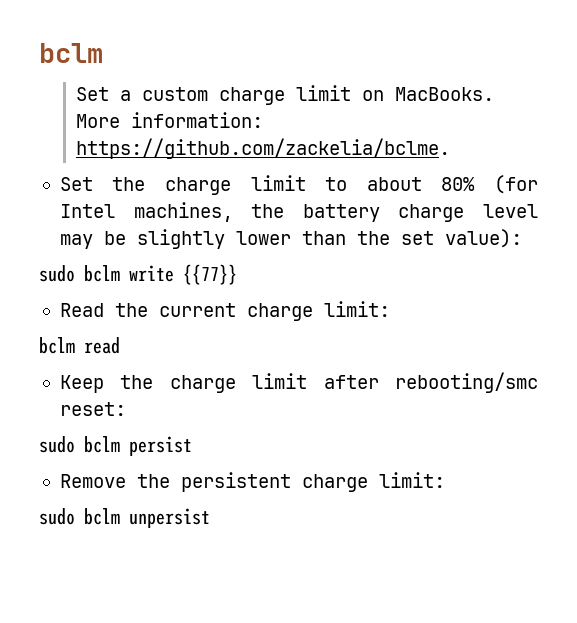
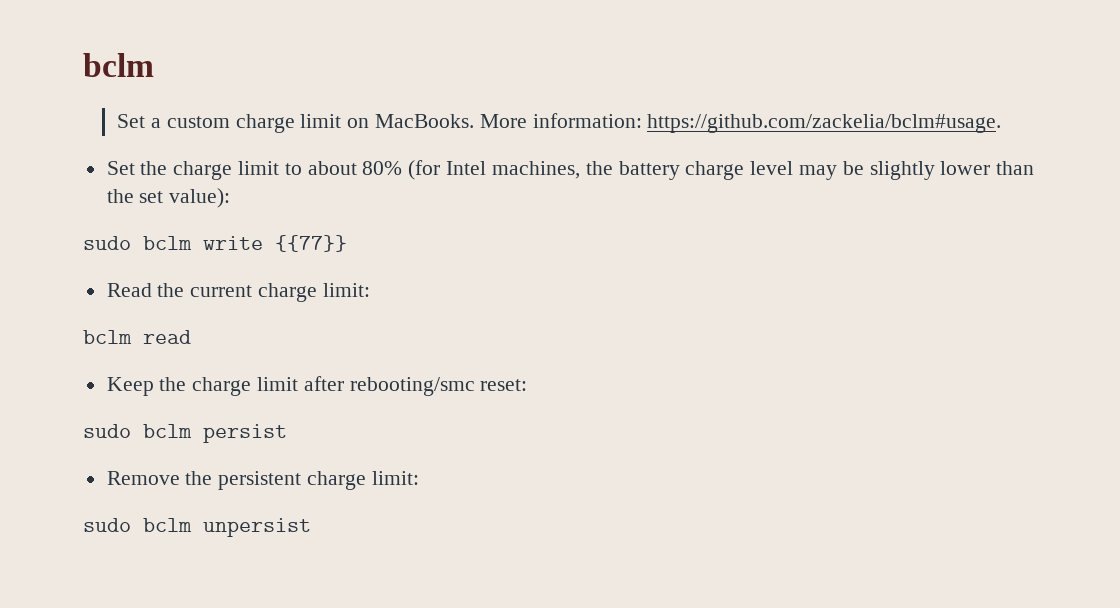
[76,138,451,159] https://github.com/zackelia/bclme. -> [647,114,1002,133] https://github.com/zackelia/bclm#usage.

